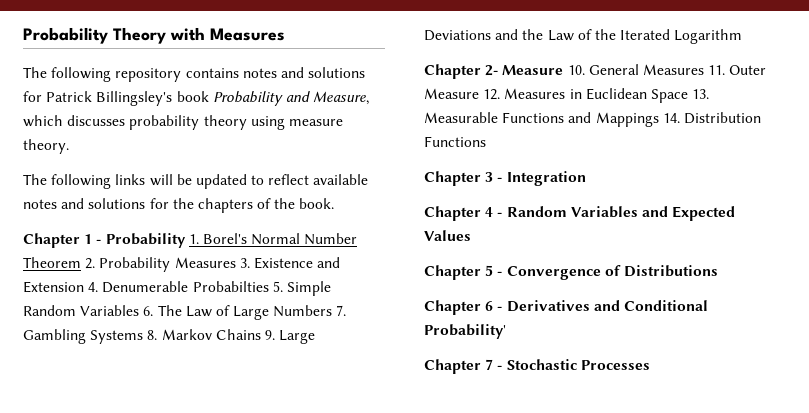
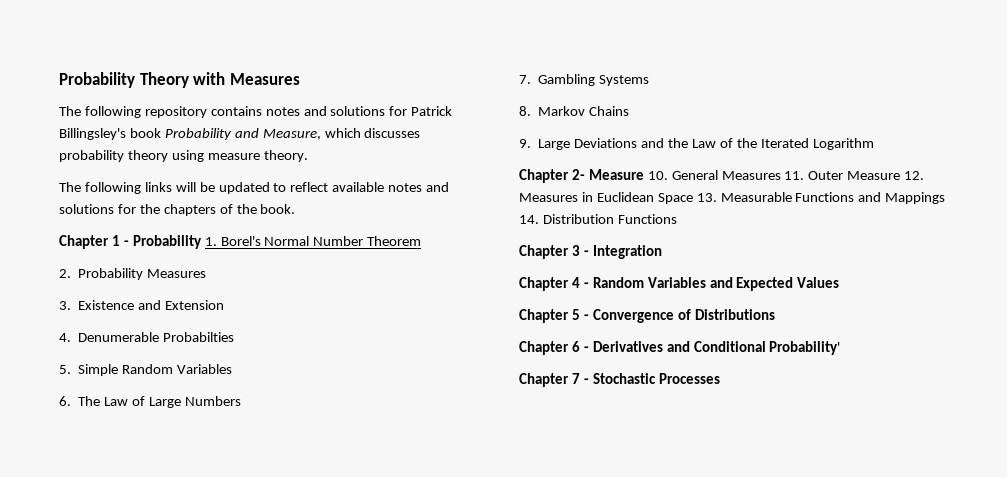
(81, 262) none -> (422, 241) //
(236, 262) none -> (207, 273) //
(84, 287) none -> (225, 305) //
(269, 286) none -> (235, 337) //
(140, 310) none -> (233, 369) //
(333, 311) none -> (241, 401) //
(144, 337) none -> (650, 80) //
(261, 334) none -> (630, 111) //

